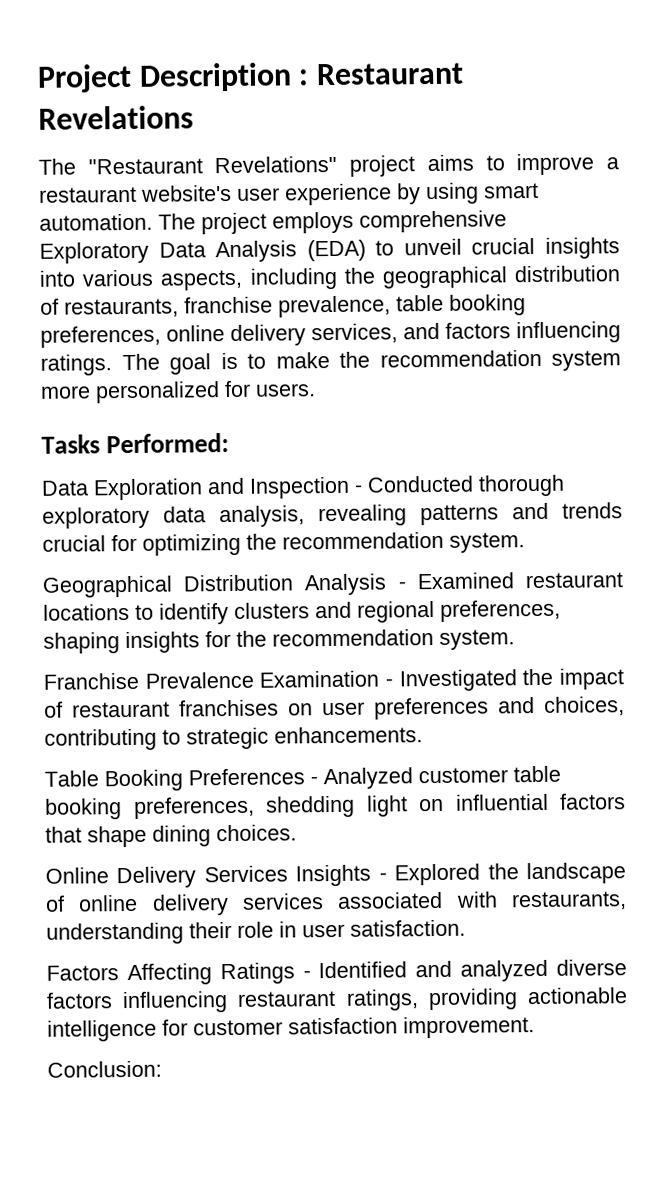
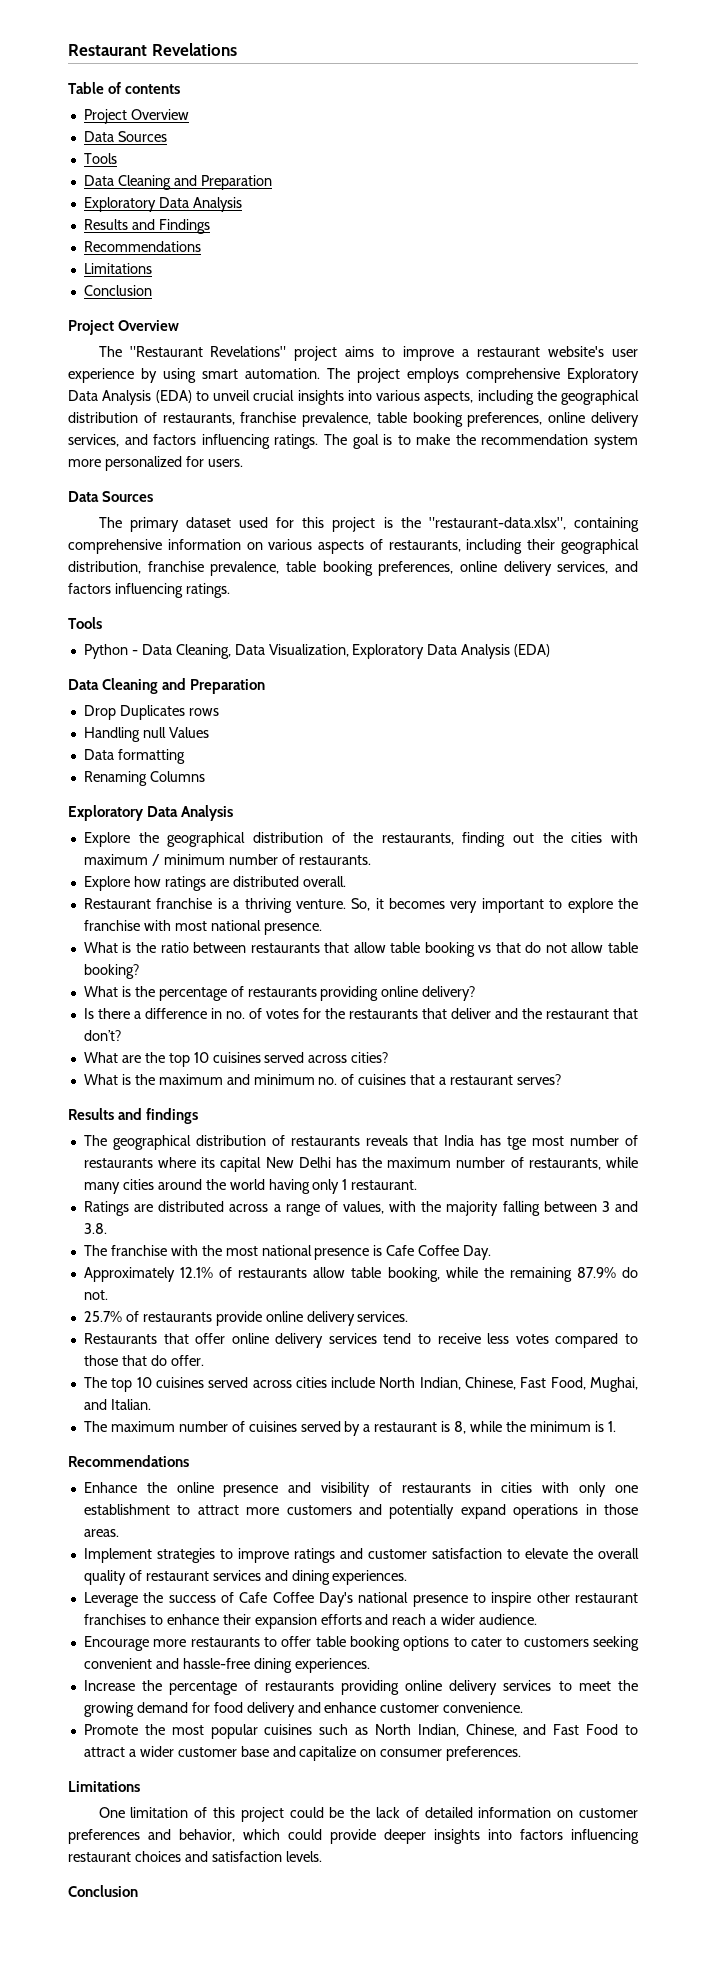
[37,62,310,93] Project Description : -> (68, 50) none
(194, 117) none -> [68,82,181,94] [83,109,189,124] [83,131,167,142] [83,153,117,164] [83,175,272,190] [83,197,242,212] [83,219,210,234] [83,241,201,252] [83,263,152,274] [83,285,152,296] [68,320,180,335] // Table of contents // Project Overview // Data Sources // Tools // Data Cleaning and Preparation // Exploratory Data Analysis // Results and Findings // Recommendations // Limitations // Conclusion // Project Overview
[41,433,229,454] [41,474,565,501] [42,502,623,529] [42,531,525,556] [42,572,623,598] [43,599,561,625] [43,629,515,654] [43,668,625,692] [44,696,625,720] [44,726,423,751] [44,765,561,792] [45,793,626,820] [45,824,297,848] [45,862,626,889] [45,891,627,916] [46,919,466,945] [46,959,627,986] [46,987,628,1014] [47,1016,535,1042] [47,1060,162,1078] Tasks Performed: // Data Exploration and Inspection - Conducted thorough exploratory data analysis, revealing patterns and trends crucial for optimizing the recommendation system. // Geographical Distribution Analysis - Examined restaurant locations to identify clusters and regional preferences, shaping insights for the recommendation system. // Franchise Prevalence Examination - Investigated the impact of restaurant franchises on user preferences and choices, contributing to strategic enhancements. // Table Booking Preferences - Analyzed customer table booking preferences, shedding light on influential factors that shape dining choices. // Online Delivery Services Insights - Explored the landscape of online delivery services associated with restaurants, understanding their role in user satisfaction. // Factors Affecting Ratings - Identified and analyzed diverse factors influencing restaurant ratings, providing actionable intelligence for customer satisfaction improvement. // Conclusion: -> [68,491,154,502] [98,517,640,532] [68,539,639,554] [68,561,638,576] [68,583,230,598] [68,617,102,629] [83,644,551,659] [68,678,266,694] [83,705,219,720] [83,727,209,742] [83,749,185,764] [83,771,205,786] [68,805,234,821] [83,832,638,847] [83,854,371,866] [83,876,346,891] [83,898,638,913] [83,920,322,935] [83,942,638,957] [83,964,139,979] [83,986,476,1001] [83,1008,638,1019] [83,1030,121,1041] [83,1052,389,1067] [83,1074,561,1085] [68,1108,199,1124] [83,1135,639,1150] [83,1157,638,1172] [83,1179,418,1194] [83,1201,639,1216] [83,1223,107,1234] [83,1245,492,1260] [83,1267,638,1282] [83,1290,108,1300] [83,1311,409,1326] [83,1333,638,1348] [83,1355,204,1366] [83,1377,638,1392] [83,1399,151,1410] [83,1421,616,1436] [68,1455,189,1467] [83,1482,638,1497] [83,1504,638,1519] [83,1529,119,1537] [83,1548,639,1563] [83,1570,408,1585] [83,1592,638,1607] [83,1614,538,1629] [83,1636,639,1651] [83,1658,370,1673] [83,1680,638,1695] [83,1702,524,1717] [83,1724,639,1739] [83,1746,522,1761] [68,1781,140,1792] [98,1807,638,1822] [68,1829,639,1844] [68,1851,322,1862] [68,1885,138,1897] Data Sources // The primary dataset used for this project is the "restaurant-data.xlsx", containing comprehensive information on various aspects of restaurants, including their geographical distribution, franchise prevalence, table booking preferences, online delivery services, and factors influencing ratings. // Tools // Python - Data Cleaning, Data Visualization, Exploratory Data Analysis (EDA) // Data Cleaning and Preparation // Drop Duplicates rows // Handling null Values // Data formatting // Renaming Columns // Exploratory Data Analysis // Explore the geographical distribution of the restaurants, finding out the cities with maximum / minimum number of restaurants. // Explore how ratings are distributed overall. // Restaurant franchise is a thriving venture. So, it becomes very important to explore the franchise with most national presence. // What is the ratio between restaurants that allow table booking vs that do not allow table booking? // What is the percentage of restaurants providing online delivery? // Is there a difference in no. of votes for the restaurants that deliver and the restaurant that don’t? // What are the top 10 cuisines served across cities? // What is the maximum and minimum no. of cuisines that a restaurant serves? // Results and findings // The geographical distribution of restaurants reveals that India has tge most number of restaurants where its capital New Delhi has the maximum number of restaurants, while many cities around the world having only 1 restaurant. // Ratings are distributed across a range of values, with the majority falling between 3 and 3.8. // The franchise with the most national presence is Cafe Coffee Day. // Approximately 12.1% of restaurants allow table booking, while the remaining 87.9% do not. // 25.7% of restaurants provide online delivery services. // Restaurants that offer online delivery services tend to receive less votes compared to those that do offer. // The top 10 cuisines served across cities include North Indian, Chinese, Fast Food, Mughai, and Italian. // The maximum number of cuisines served by a restaurant is 8, while the minimum is 1. // Recommendations // Enhance the online presence and visibility of restaurants in cities with only one establishment to attract more customers and potentially expand operations in those areas. // Implement strategies to improve ratings and customer satisfaction to elevate the overall quality of restaurant services and dining experiences. // Leverage the success of Cafe Coffee Day's national presence to inspire other restaurant franchises to enhance their expansion efforts and reach a wider audience. // Encourage more restaurants to offer table booking options to cater to customers seeking convenient and hassle-free dining experiences. // Increase the percentage of restaurants providing online delivery services to meet the growing demand for food delivery and enhance customer convenience. // Promote the most popular cuisines such as North Indian, Chinese, and Fast Food to attract a wider customer base and capitalize on consumer preferences. // Limitations // One limitation of this project could be the lack of detailed information on customer preferences and behavior, which could provide deeper insights into factors influencing restaurant choices and satisfaction levels. // Conclusion

